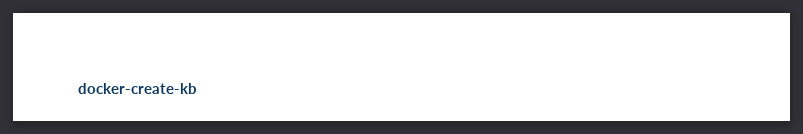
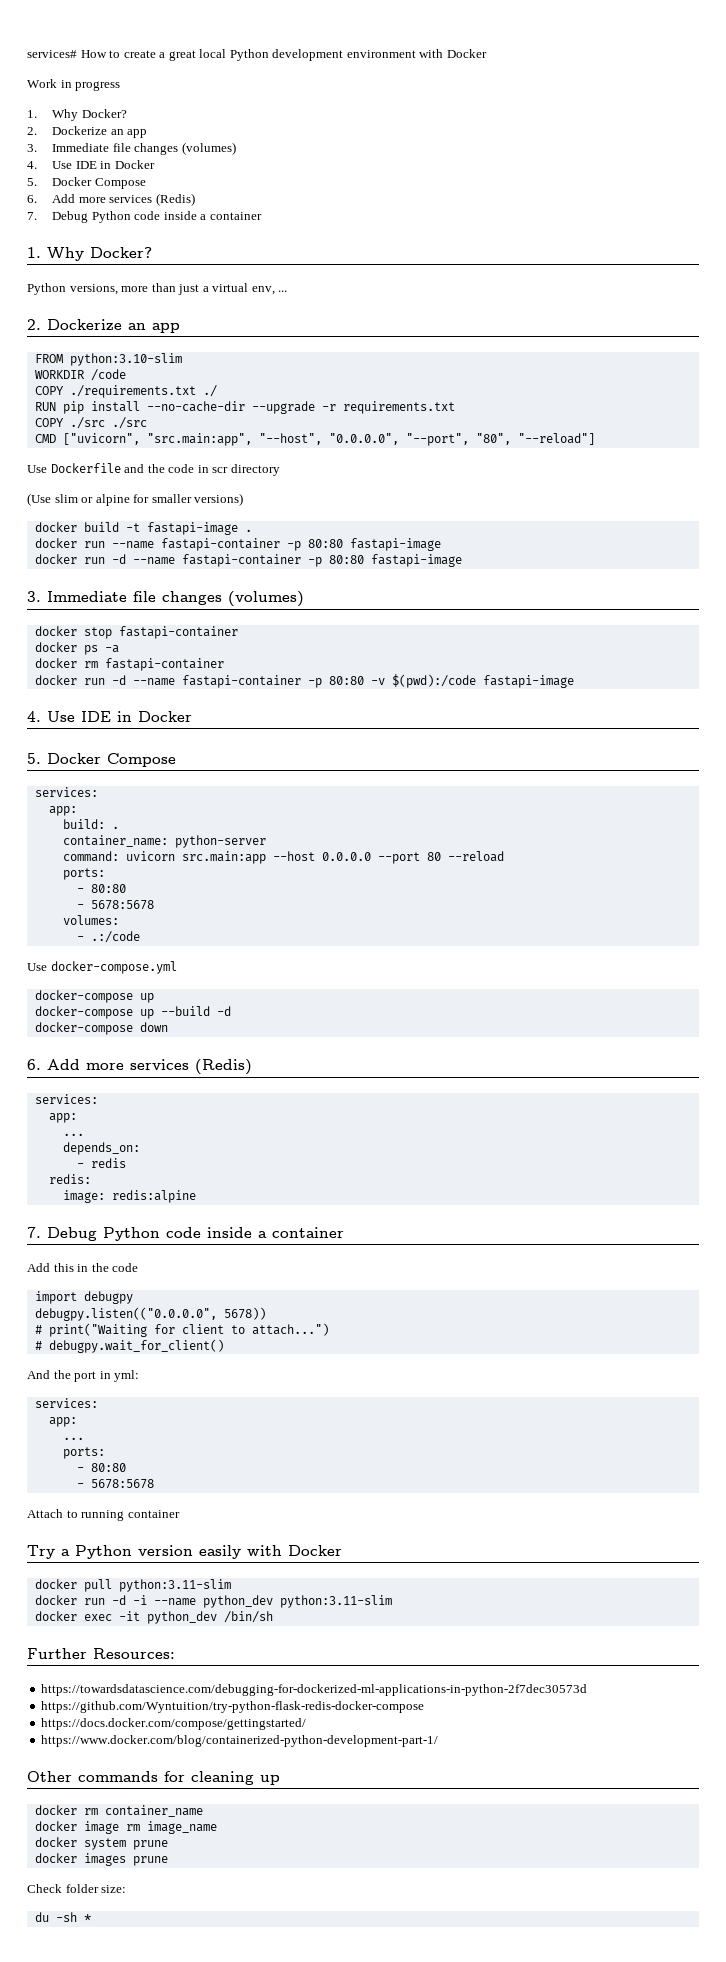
[78,83,197,94] docker-create-kb -> [27,49,487,61] [27,79,121,91] [27,109,127,121] [27,126,148,138] [27,142,236,155] [27,160,155,169] [27,177,146,189] [27,193,195,206] [27,211,262,223] [27,247,152,261] [27,283,288,295] [27,319,180,333] [34,353,182,366] [34,369,126,381] [34,385,217,398] [34,401,455,414] [34,417,147,429] [34,433,595,446] [27,463,280,476] [27,493,244,506] [34,522,252,535] [34,538,441,551] [34,554,462,567] [27,591,304,607] [34,626,238,639] [34,642,119,655] [34,658,224,671] [34,674,574,688] [27,711,192,722] [27,753,176,767] [34,787,98,797] [48,806,77,816] [62,819,119,829] [62,835,266,848] [62,851,504,864] [62,868,105,880] [76,884,126,893] [76,900,154,910] [62,915,119,925] [76,931,140,943] [27,961,177,974] [34,990,154,1003] [34,1006,231,1019] [34,1022,168,1035] [27,1059,252,1075] [34,1094,98,1104] [48,1113,77,1123] [62,1133,84,1136] [62,1142,140,1155] [76,1158,126,1168] [48,1174,91,1184] [62,1190,196,1203] [27,1227,344,1241] [27,1263,139,1272] [34,1291,133,1304] [34,1307,266,1321] [34,1323,329,1337] [34,1339,224,1353] [27,1370,140,1382] [34,1398,98,1408] [48,1417,77,1427] [62,1437,84,1440] [62,1447,105,1459] [76,1463,126,1472] [76,1479,154,1489] [27,1509,180,1521] [27,1545,342,1559] [34,1579,231,1592] [34,1595,392,1608] [34,1611,273,1624] [27,1648,175,1659] [41,1684,588,1696] [41,1701,425,1713] [41,1718,307,1730] [41,1735,439,1747] [27,1771,280,1785] [34,1805,203,1817] [34,1821,217,1834] [34,1837,168,1850] [34,1853,168,1866] [27,1884,127,1893] [34,1912,91,1922] services# How to create a great local Python development environment with Docker // Work in progress // 1. Why Docker? // 2. Dockerize an app // 3. Immediate file changes (volumes) // 4. Use IDE in Docker // 5. Docker Compose // 6. Add more services (Redis) // 7. Debug Python code inside a container // 1. Why Docker? // Python versions, more than just a virtual env, ... // 2. Dockerize an app // FROM python:3.10-slim // WORKDIR /code // COPY ./requirements.txt ./ // RUN pip install --no-cache-dir --upgrade -r requirements.txt // COPY ./src ./src // CMD ["uvicorn", "src.main:app", "--host", "0.0.0.0", "--port", "80", "--reload"] // Use Dockerfile and the code in scr directory // (Use slim or alpine for smaller versions) // docker build -t fastapi-image . // docker run --name fastapi-container -p 80:80 fastapi-image // docker run -d --name fastapi-container -p 80:80 fastapi-image // 3. Immediate file changes (volumes) // docker stop fastapi-container // docker ps -a // docker rm fastapi-container // docker run -d --name fastapi-container -p 80:80 -v $(pwd):/code fastapi-image // 4. Use IDE in Docker // 5. Docker Compose // services: // app: // build: . // container_name: python-server // command: uvicorn src.main:app --host 0.0.0.0 --port 80 --reload // ports: // - 80:80 // - 5678:5678 // volumes: // - .:/code // Use docker-compose.yml // docker-compose up // docker-compose up --build -d // docker-compose down // 6. Add more services (Redis) // services: // app: // ... // depends_on: // - redis // redis: // image: redis:alpine // 7. Debug Python code inside a container // Add this in the code // import debugpy // debugpy.listen(("0.0.0.0", 5678)) // # print("Waiting for client to attach...") // # debugpy.wait_for_client() // And the port in yml: // services: // app: // ... // ports: // - 80:80 // - 5678:5678 // Attach to running container // Try a Python version easily with Docker // docker pull python:3.11-slim // docker run -d -i --name python_dev python:3.11-slim // docker exec -it python_dev /bin/sh // Further Resources: // https://towardsdatascience.com/debugging-for-dockerized-ml-applications-in-python-2f7dec30573d // https://github.com/Wyntuition/try-python-flask-redis-docker-compose // https://docs.docker.com/compose/gettingstarted/ // https://www.docker.com/blog/containerized-python-development-part-1/ // Other commands for cleaning up // docker rm container_name // docker image rm image_name // docker system prune // docker images prune // Check folder size: // du -sh *

